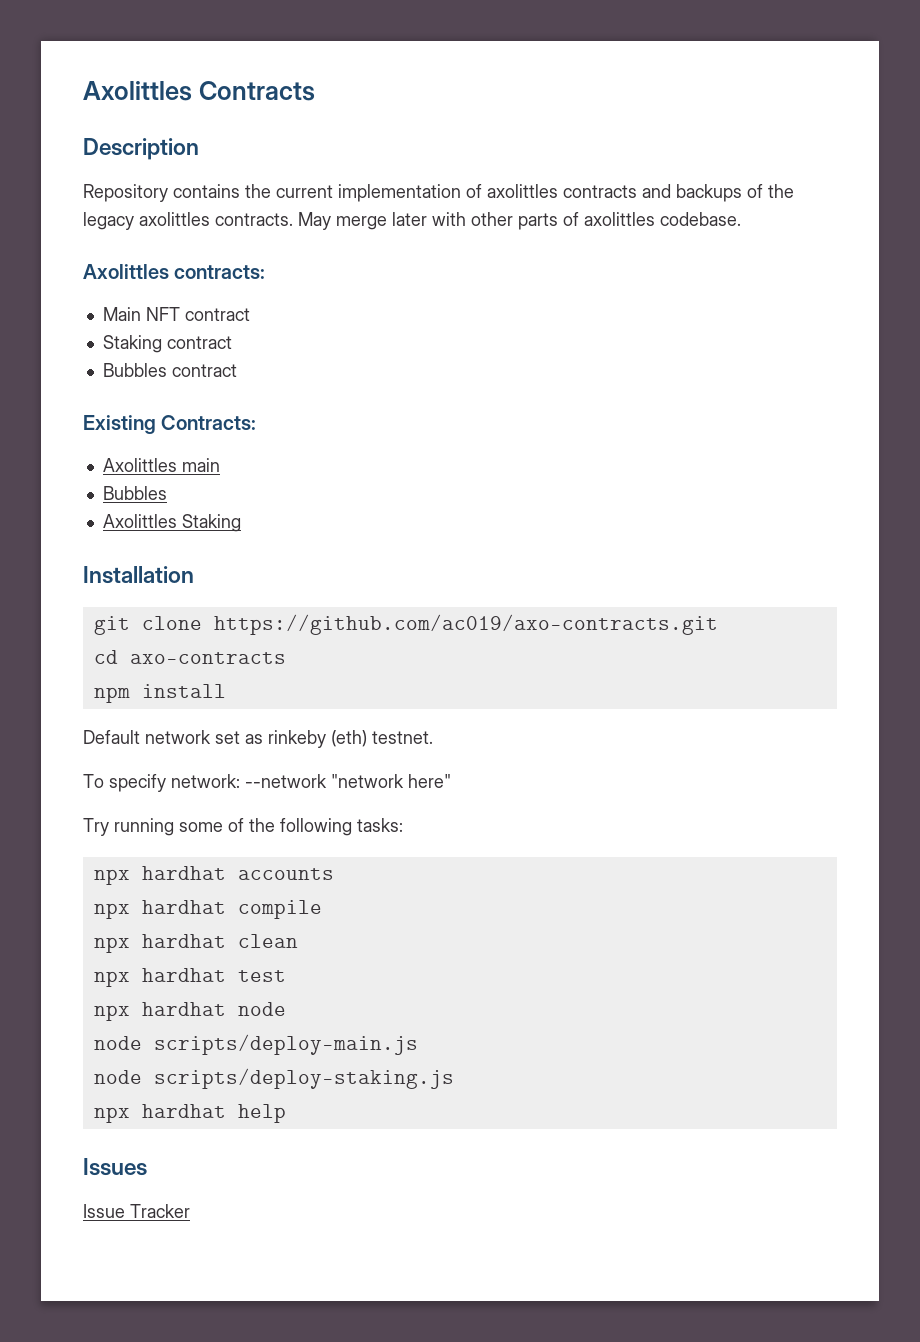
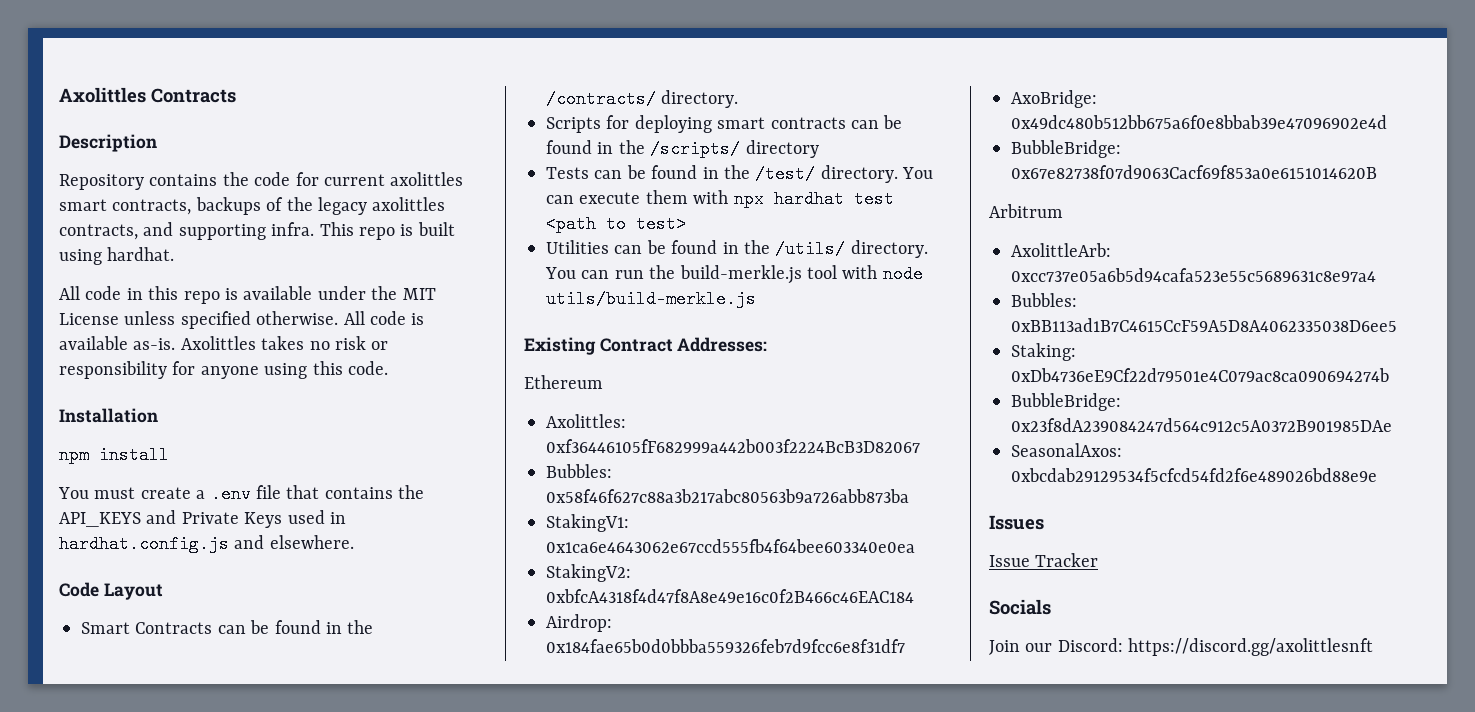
[276,184,671,202] current implementation of axolittles contracts and -> [254,172,464,186] [59,199,192,215] code for current axolittles smart contracts,
[215,212,741,230] [83,264,266,279] [102,307,250,321] [102,335,232,353] [102,363,237,377] [83,415,257,434] [102,458,220,472] [102,486,167,500] [102,514,241,532] [83,566,194,584] [93,614,718,635] [93,650,286,664] [93,684,226,703] [83,730,433,748] [83,774,451,792] [83,818,403,836] [93,866,334,885] [93,900,322,919] [93,934,298,953] [93,968,286,987] [93,1002,286,1021] [93,1034,418,1055] [93,1068,454,1089] [93,1104,286,1123] [83,1158,147,1176] [83,1204,190,1218] contracts. May merge later with other parts of axolittles codebase. // Axolittles contracts: // Main NFT contract // Staking contract // Bubbles contract // Existing Contracts: // Axolittles main // Bubbles // Axolittles Staking // Installation // git clone https://github.com/ac019/axo-contracts.git // cd axo-contracts // npm install // Default network set as rinkeby (eth) testnet. // To specify network: --network "network here" // Try running some of the following tasks: // npx hardhat accounts // npx hardhat compile // npx hardhat clean // npx hardhat test // npx hardhat node // node scripts/deploy-main.js // node scripts/deploy-staking.js // npx hardhat help // Issues // Issue Tracker -> [59,222,455,240] [59,247,175,265] [59,286,436,304] [59,311,425,329] [59,336,389,350] [59,361,388,379] [59,408,158,423] [59,446,169,464] [58,485,425,503] [59,510,346,528] [59,535,354,553] [59,582,163,600] [81,620,374,634] [546,90,739,108] [546,115,903,133] [546,140,819,158] [546,165,934,183] [546,190,894,208] [546,215,686,233] [546,240,928,258] [545,265,923,284] [546,290,756,308] [524,337,768,355] [524,375,603,389] [546,414,626,428] [546,439,920,453] [546,464,612,478] [546,489,909,503] [546,514,629,532] [546,539,915,553] [546,564,631,582] [546,589,914,603] [546,614,612,632] [546,639,905,653] [1011,90,1097,108] [1011,115,1387,129] [1011,140,1121,158] [1011,165,1377,179] [989,204,1063,218] [1011,243,1111,257] [1011,268,1376,282] [1011,293,1077,307] [1011,318,1397,332] [1011,343,1076,361] [1011,368,1389,382] [1011,393,1121,411] [1011,418,1392,432] [1011,443,1122,457] [1011,468,1377,482] [989,515,1044,530] [989,553,1099,567] [989,599,1051,615] [989,638,1374,656] contracts, and supporting infra. This repo is built using hardhat. // All code in this repo is available under the MIT License unless specified otherwise. All code is available as-is. Axolittles takes no risk or responsibility for anyone using this code. // Installation // npm install // You must create a .env file that contains the API_KEYS and Private Keys used in hardhat.config.js and elsewhere. // Code Layout // Smart Contracts can be found in the /contracts/ directory. // Scripts for deploying smart contracts can be found in the /scripts/ directory // Tests can be found in the /test/ directory. You can execute them with npx hardhat test <path to test> // Utilities can be found in the /utils/ directory. You can run the build-merkle.js tool with node utils/build-merkle.js // Existing Contract Addresses: // Ethereum // Axolittles: 0xf36446105fF682999a442b003f2224BcB3D82067 // Bubbles: 0x58f46f627c88a3b217abc80563b9a726abb873ba // StakingV1: 0x1ca6e4643062e67ccd555fb4f64bee603340e0ea // StakingV2: 0xbfcA4318f4d47f8A8e49e16c0f2B466c46EAC184 // Airdrop: 0x184fae65b0d0bbba559326feb7d9fcc6e8f31df7 // AxoBridge: 0x49dc480b512bb675a6f0e8bbab39e47096902e4d // BubbleBridge: 0x67e82738f07d9063Cacf69f853a0e6151014620B // Arbitrum // AxolittleArb: 0xcc737e05a6b5d94cafa523e55c5689631c8e97a4 // Bubbles: 0xBB113ad1B7C4615CcF59A5D8A4062335038D6ee5 // Staking: 0xDb4736eE9Cf22d79501e4C079ac8ca090694274b // BubbleBridge: 0x23f8dA239084247d564c912c5A0372B901985DAe // SeasonalAxos: 0xbcdab29129534f5cfcd54fd2f6e489026bd88e9e // Issues // Issue Tracker // Socials // Join our Discord: https://discord.gg/axolittlesnft

